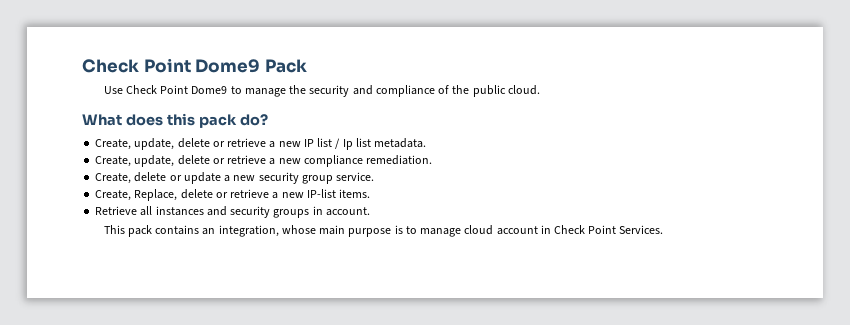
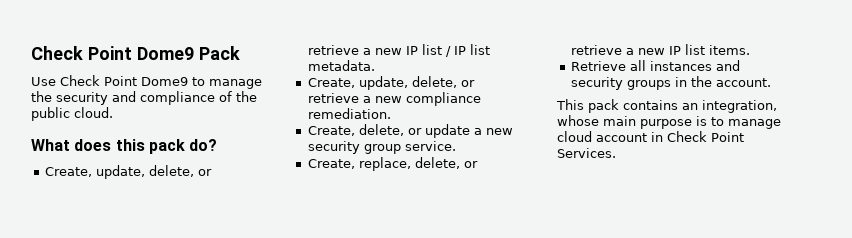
[177,138,210,148] delete -> [148,165,194,177] delete,
[342,139,353,150] Ip -> [453,46,466,55] IP
[177,155,210,165] delete -> [411,76,457,88] delete,
[134,172,167,182] delete -> [358,124,404,136] delete,
[134,189,336,201] Replace, delete or retrieve a new IP-list -> [358,157,478,171] [570,44,705,55] replace, delete, or retrieve a new IP list
(323, 210) none -> [690,76,712,87] the

